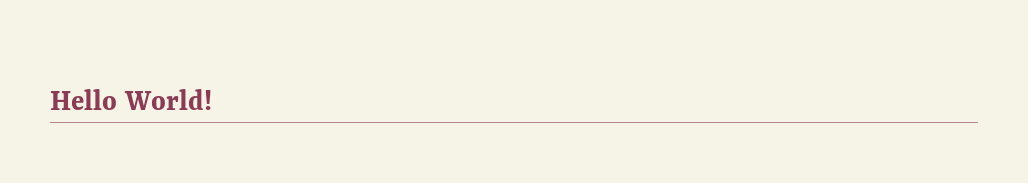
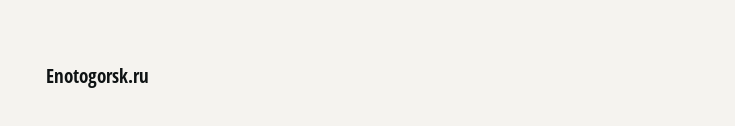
[50,89,213,110] Hello World! -> [46,68,149,88] Enotogorsk.ru

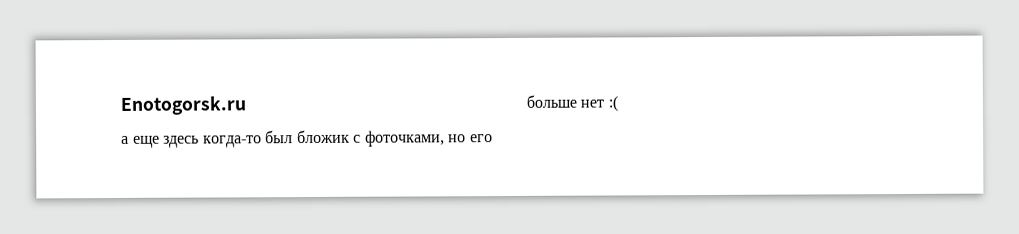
(149, 78) none -> [121,129,493,148] [526,94,618,112] // а еще здесь когда-то был бложик с фоточками, но его больше нет :(

